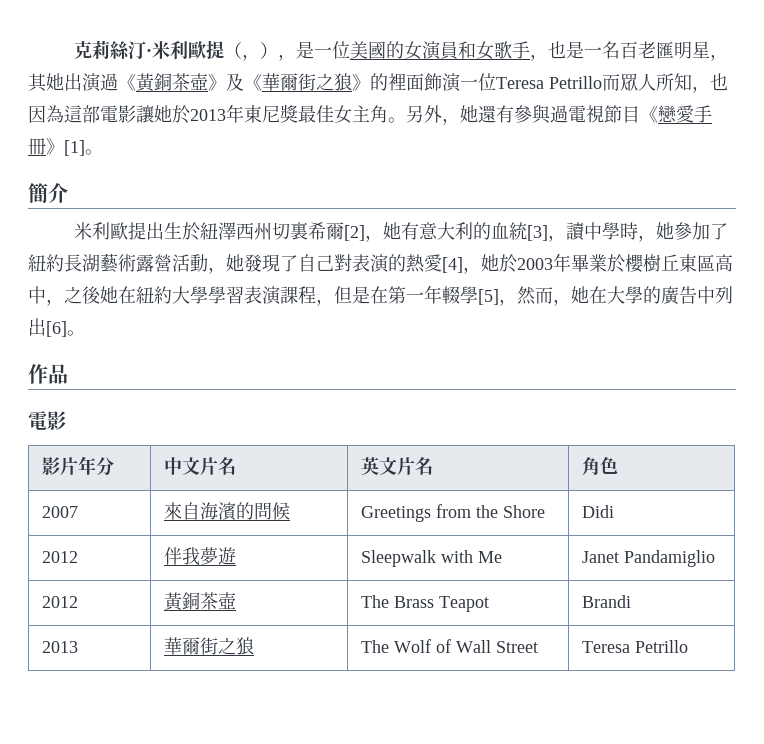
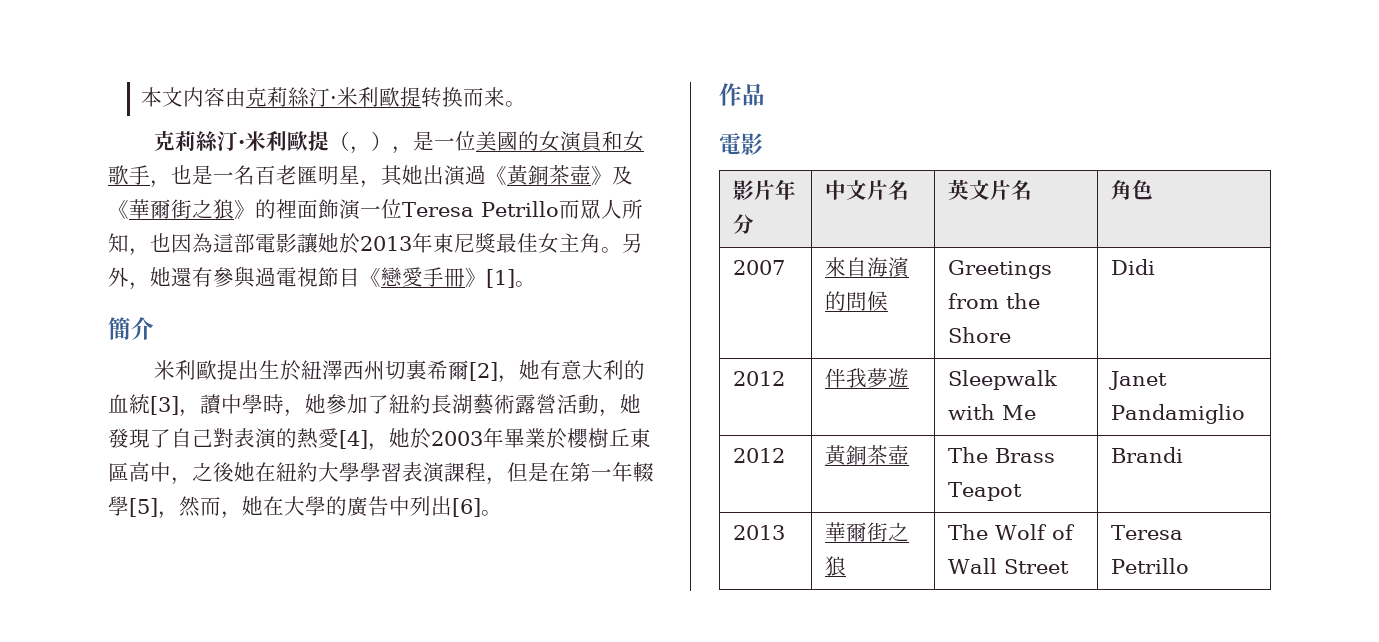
(73, 50) none -> [141,87,527,108] 本文内容由克莉絲汀·米利歐提转换而来。 //

